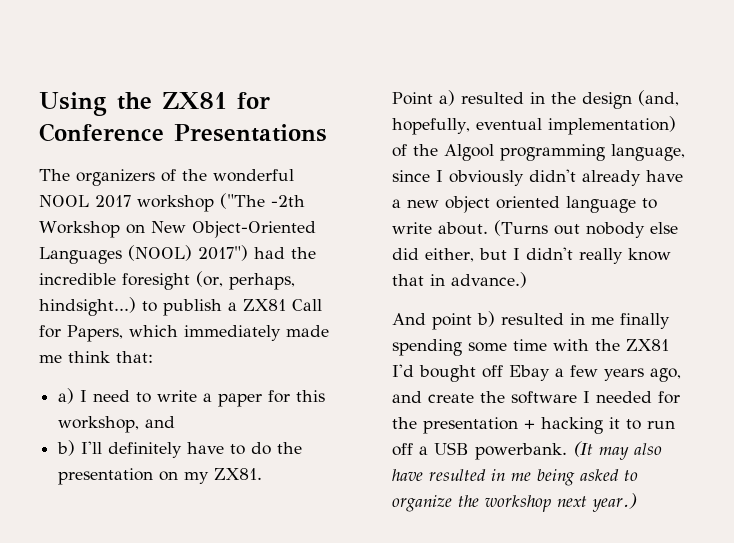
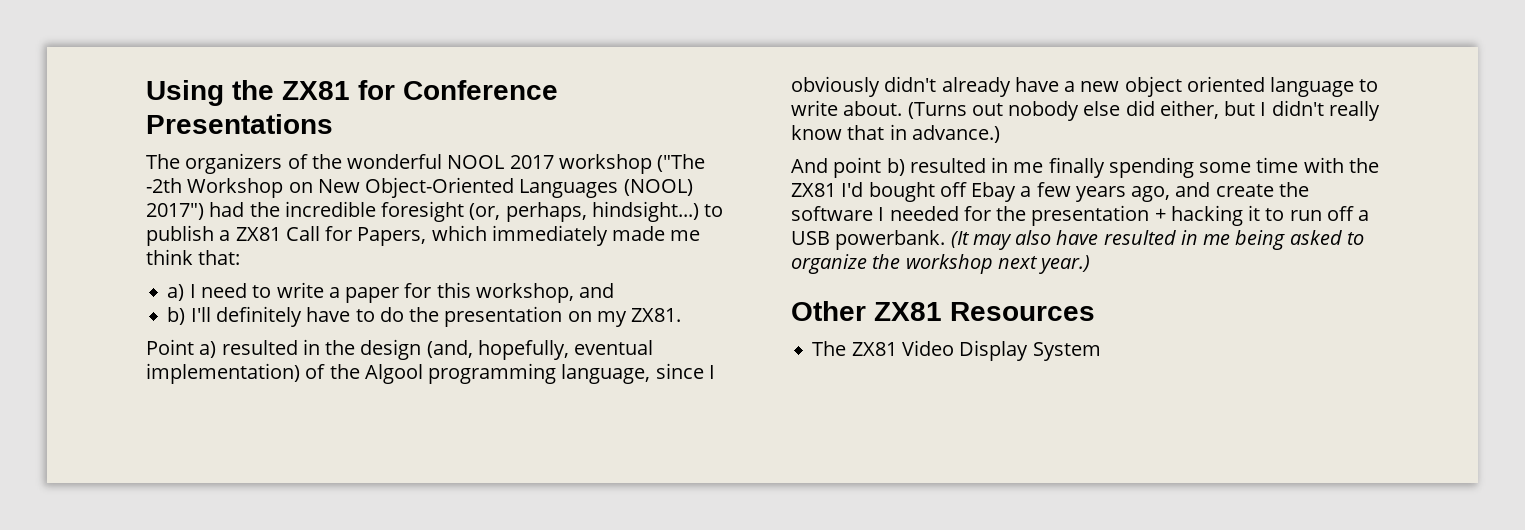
(637, 502) none -> [791,301,1095,321] [812,340,1101,361] // Other ZX81 Resources // The ZX81 Video Display System

